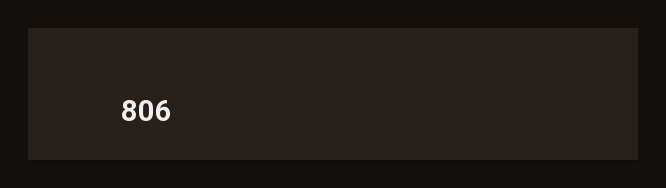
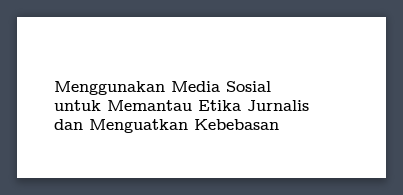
[121,100,172,121] 806 -> [54,81,271,95] [54,100,309,111] [54,119,279,133] Menggunakan Media Sosial untuk Memantau Etika Jurnalis dan Menguatkan Kebebasan

